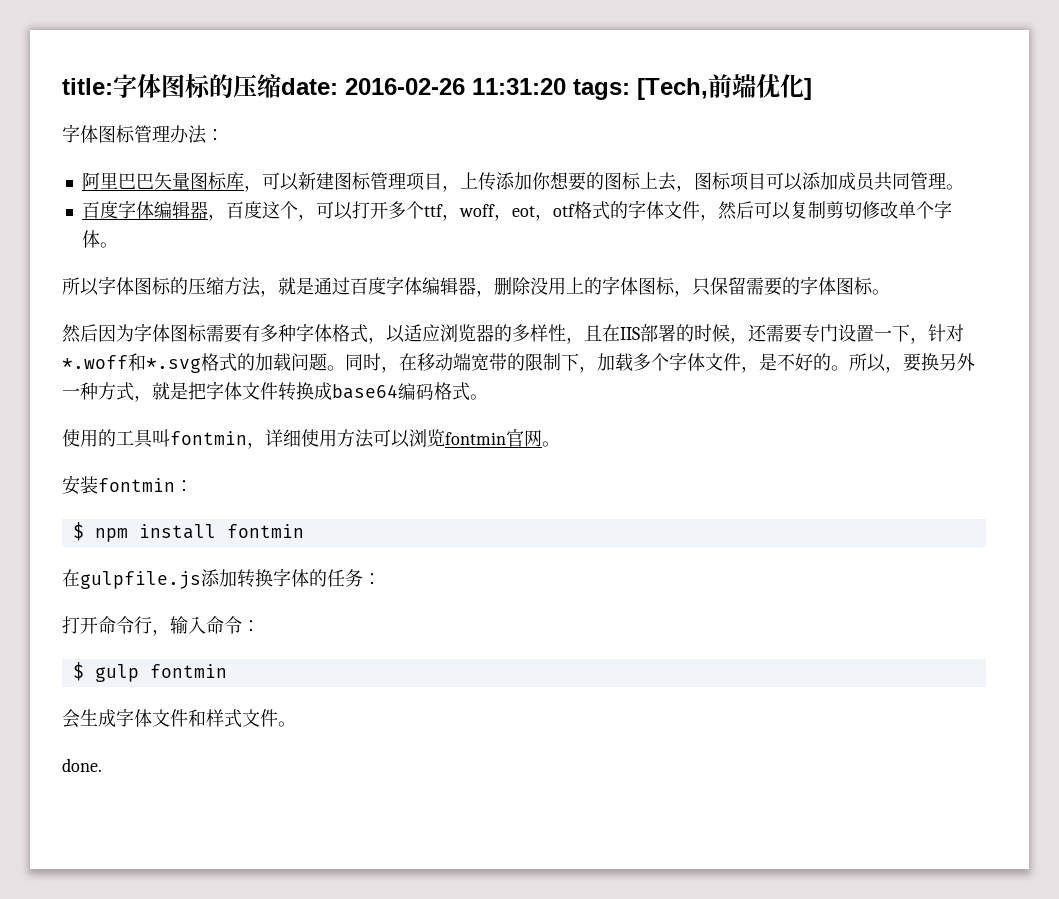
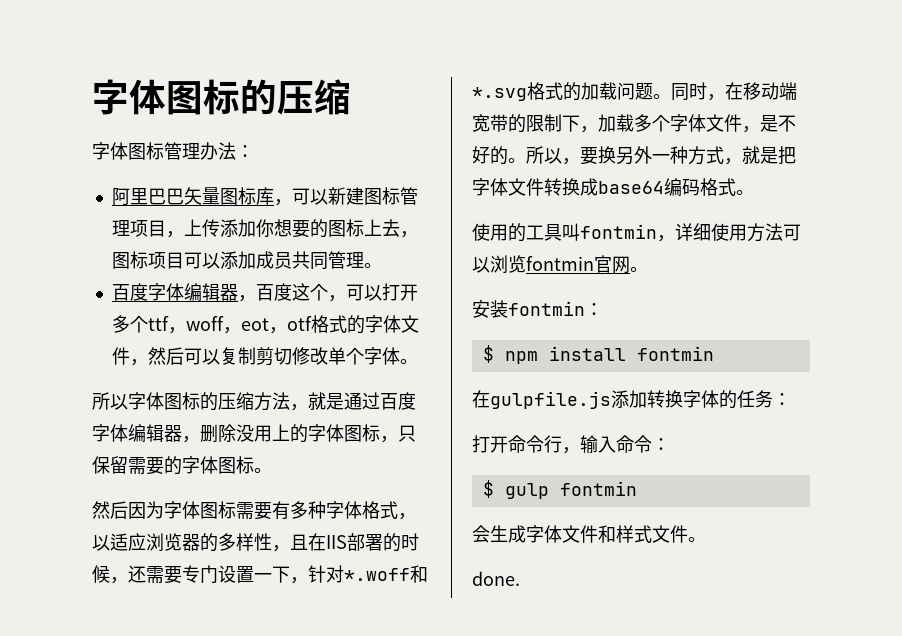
[62,73,812,100] title:字体图标的压缩date: 2016-02-26 11:31:20 tags: [Tech,前端优化] -> [92,79,351,115] 字体图标的压缩

